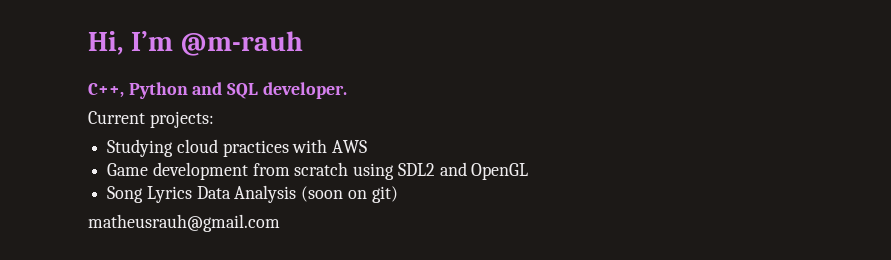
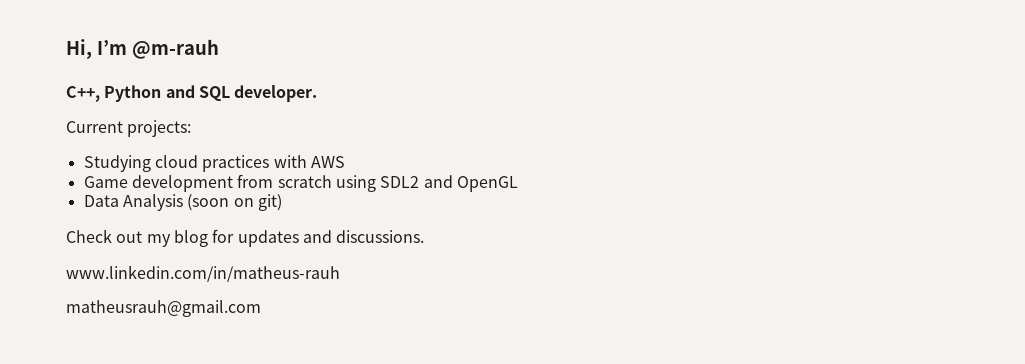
[107,186,192,203] Song Lyrics -> (518, 184) none
(398, 194) none -> [66,229,425,247] [66,265,340,282] // Check out my blog for updates and discussions. // www.linkedin.com/in/matheus-rauh

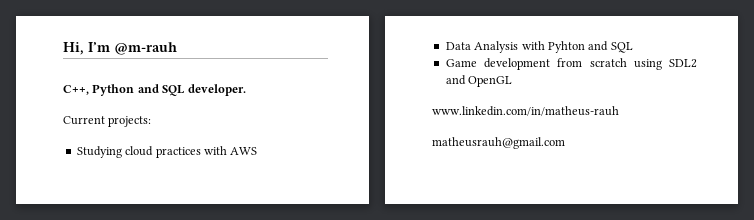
(345, 162) none -> [445,41,633,53] // Data Analysis with Pyhton and SQL
[83,194,282,211] [66,229,425,247] // Data Analysis (soon on git) // Check out my blog for updates and discussions. -> (513, 81) none

